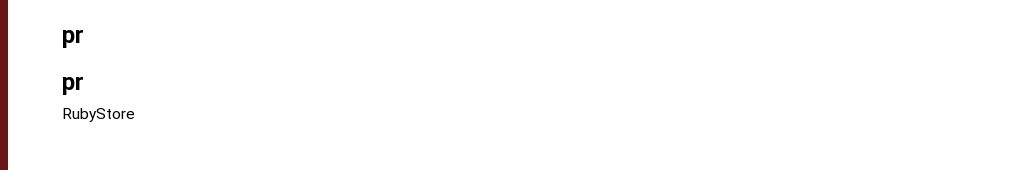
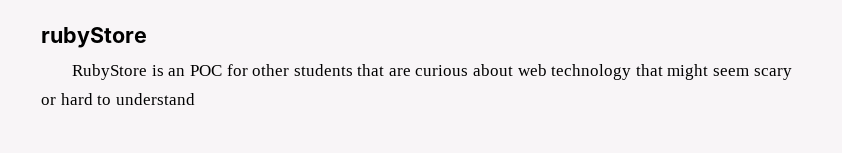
[62,29,84,48] [62,76,84,95] pr // pr -> [41,27,147,48] rubyStore
(135, 115) none -> [151,64,792,80] [41,93,195,105] is an POC for other students that are curious about web technology that might seem scary or hard to understand

